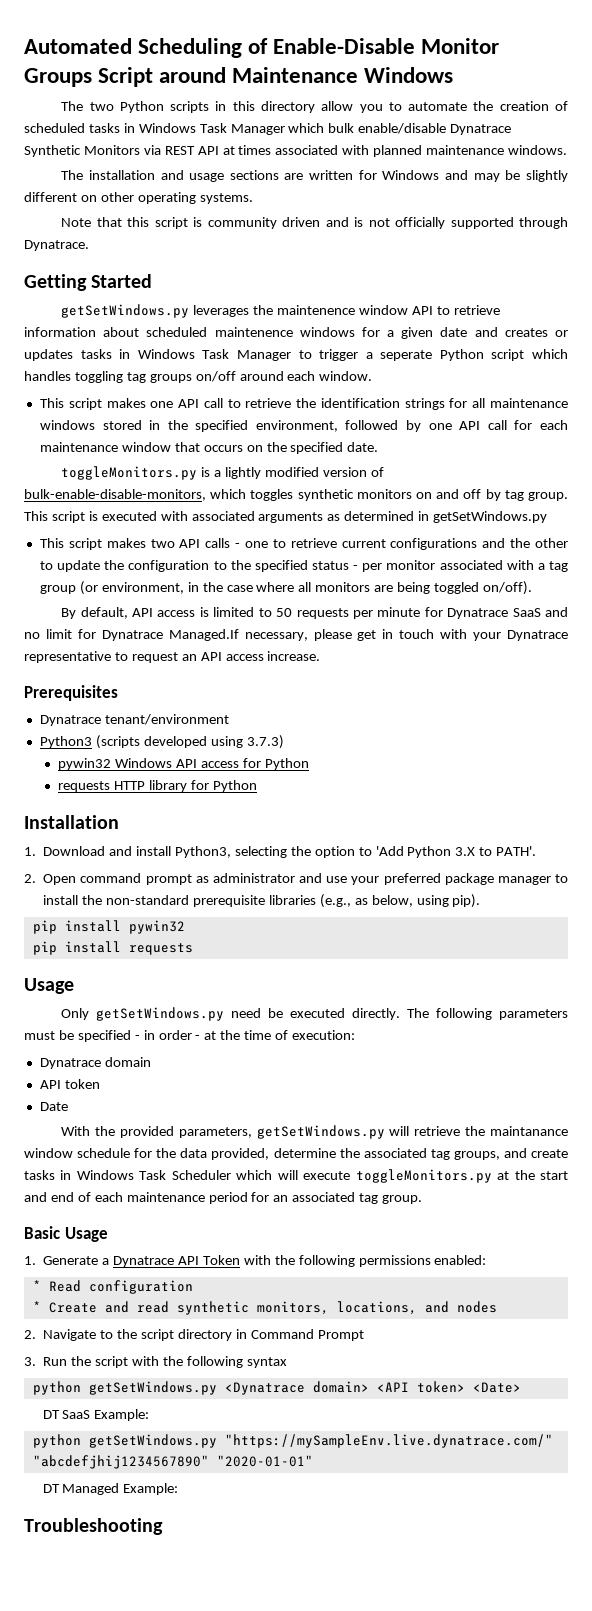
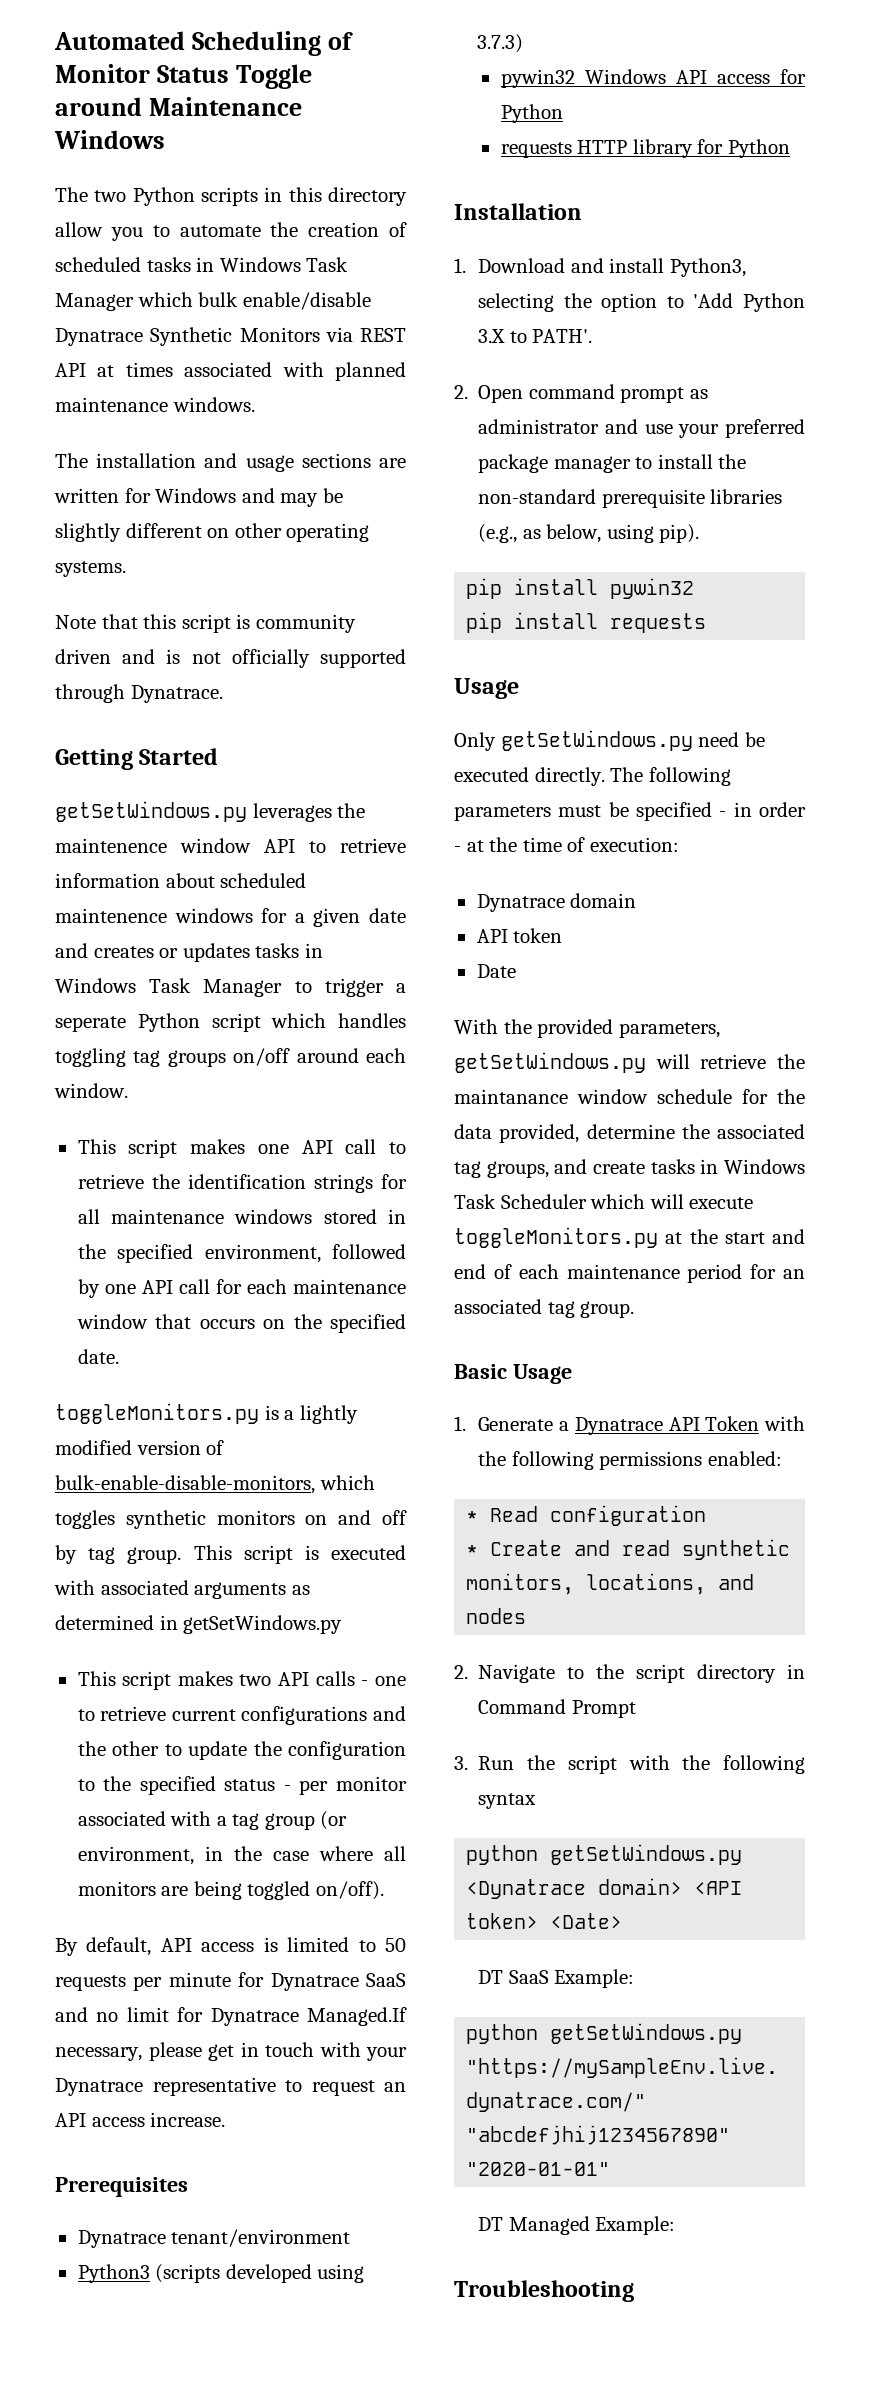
[273,38,500,54] [24,67,154,87] Enable-Disable Monitor Groups Script -> [55,64,313,89] Monitor Status Toggle

